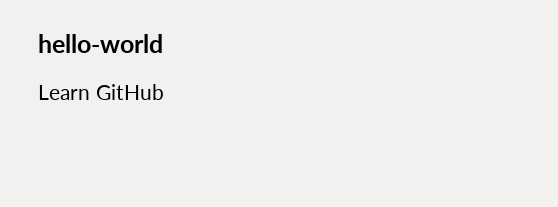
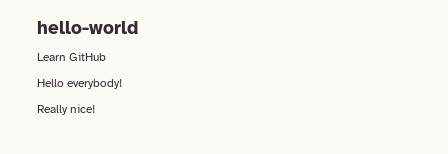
(164, 92) none -> [37,79,123,89] [37,104,96,115] // Hello everybody! // Really nice!

